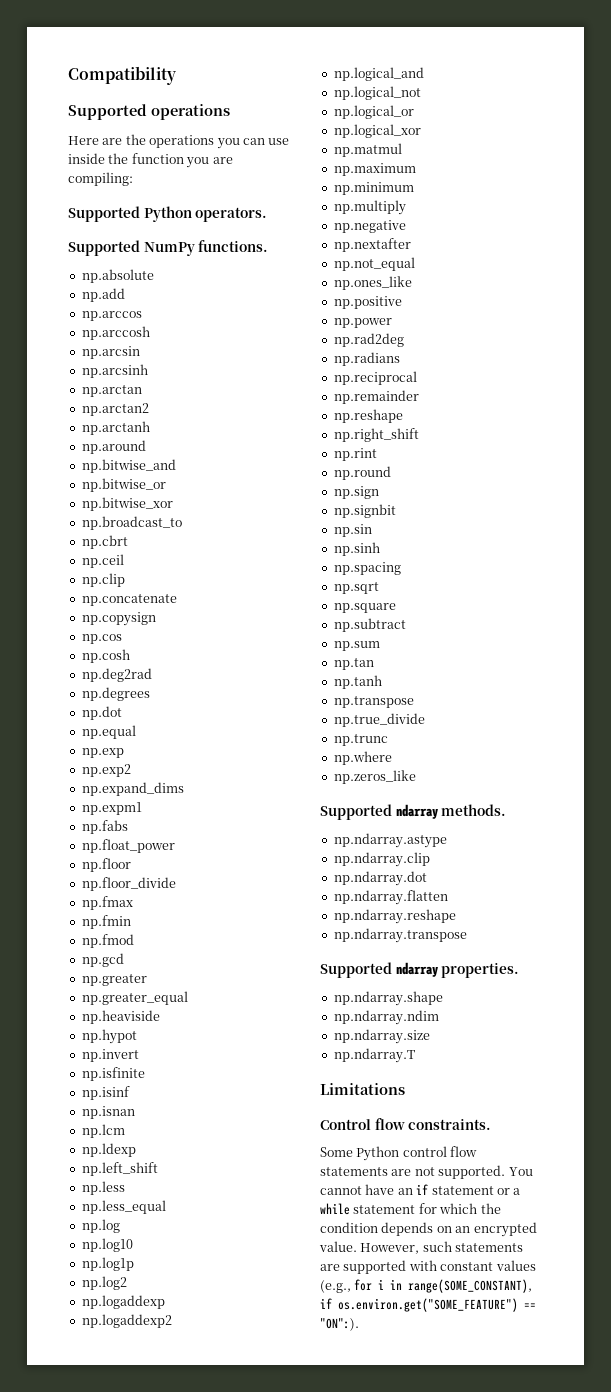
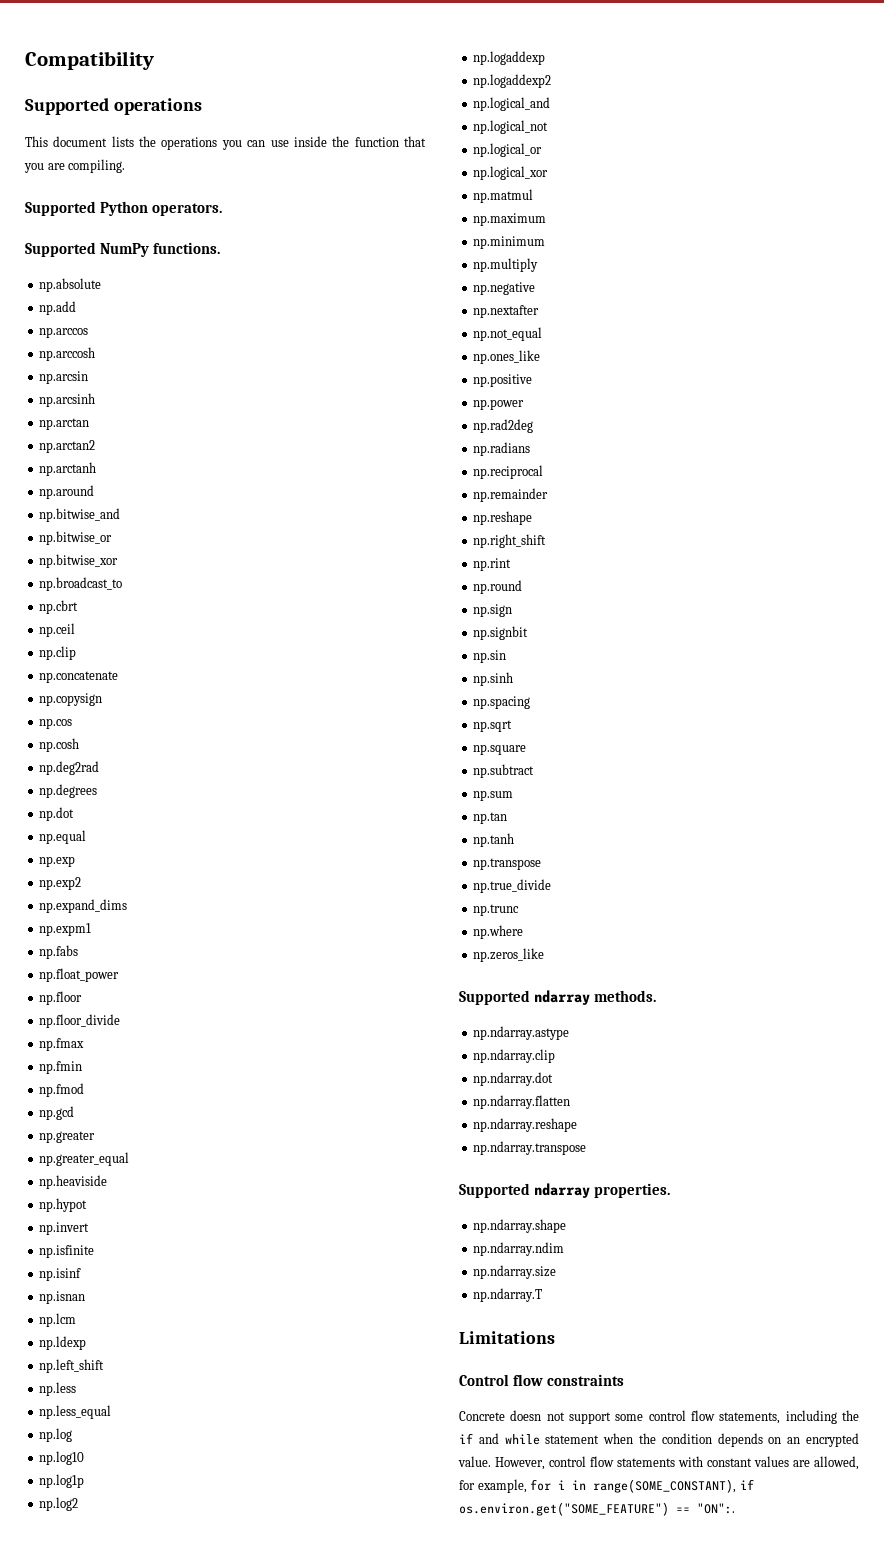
[68,136,123,145] Here are -> [25,136,134,147] This document lists
(184, 158) none -> [404,136,427,147] that
[68,172,133,186] compiling: -> [68,159,126,173] compiling.
[408,1119,492,1130] [320,1146,478,1161] [320,1165,533,1179] [320,1184,521,1195] [320,1203,478,1215] constraints. // Some Python control flow statements are not supported. You cannot have an if statement or a while statement for which -> [547,1374,625,1386] [459,1410,859,1424] [459,1433,634,1445] constraints // Concrete doesn not support some control flow statements, including the if and while statement when
[422,1241,524,1252] [320,1260,536,1274] [320,1280,351,1293] such statements are supported with constant values (e.g., -> [549,1456,859,1470] [459,1479,527,1493] control flow statements with constant values are allowed, for example,
[320,1318,359,1331] "ON":). -> [697,1503,735,1514] "ON":.

